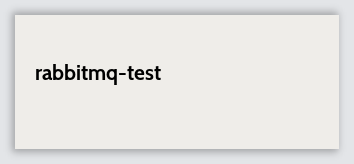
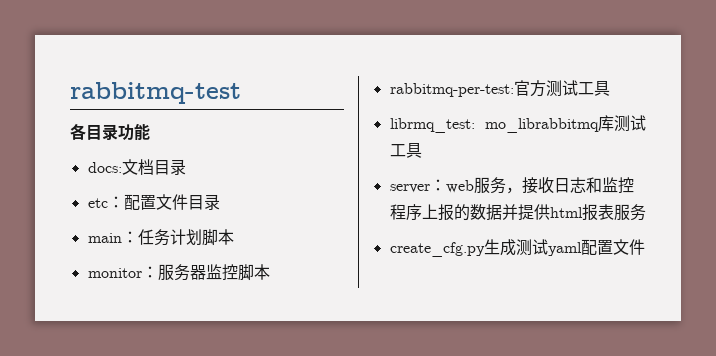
(161, 74) none -> [70,123,150,141] [87,159,186,175] [87,194,220,210] [87,229,234,246] [87,264,270,281] [389,80,610,97] [389,115,646,133] [389,143,422,158] [389,177,634,194] [389,204,646,221] [389,239,645,257] // 各目录功能 // docs:文档目录 // etc：配置文件目录 // main：任务计划脚本 // monitor：服务器监控脚本 // rabbitmq-per-test:官方测试工具 // librmq_test: mo_librabbitmq库测试工具 // server：web服务，接收日志和监控程序上报的数据并提供html报表服务 // create_cfg.py生成测试yaml配置文件

